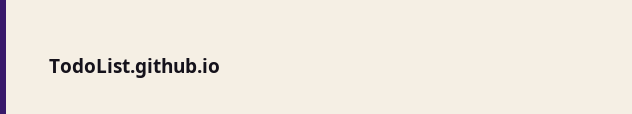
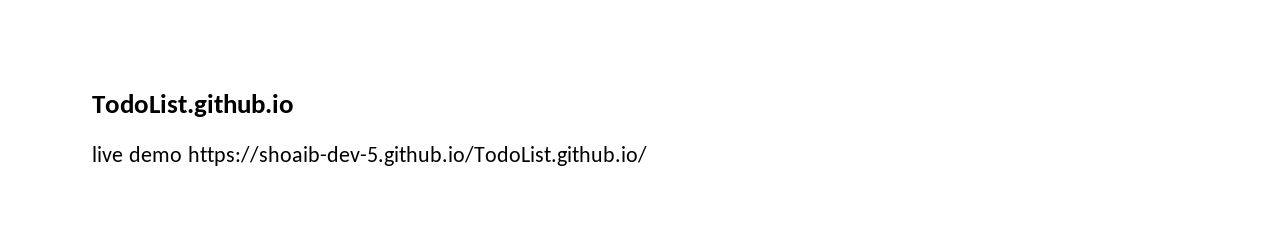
(220, 68) none -> [92,146,647,166] // live demo https://shoaib-dev-5.github.io/TodoList.github.io/

